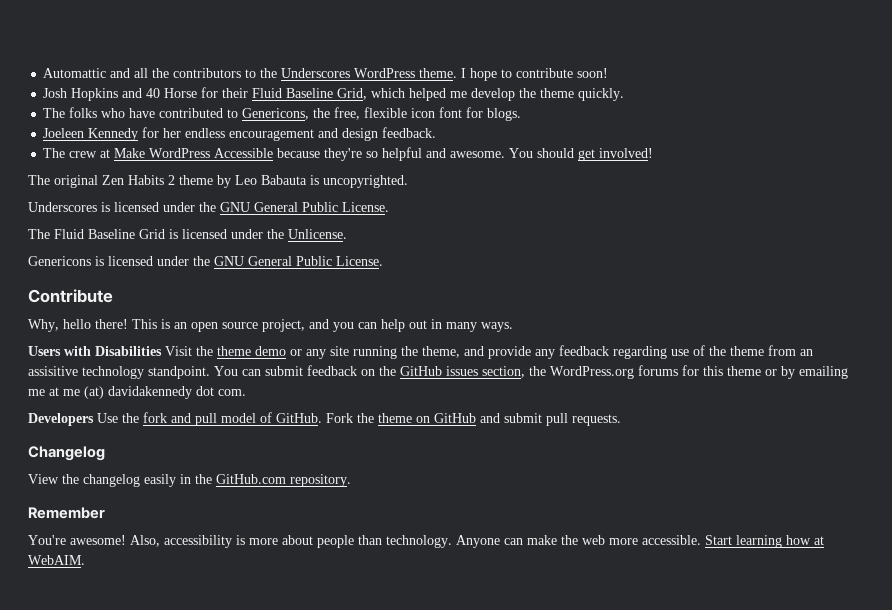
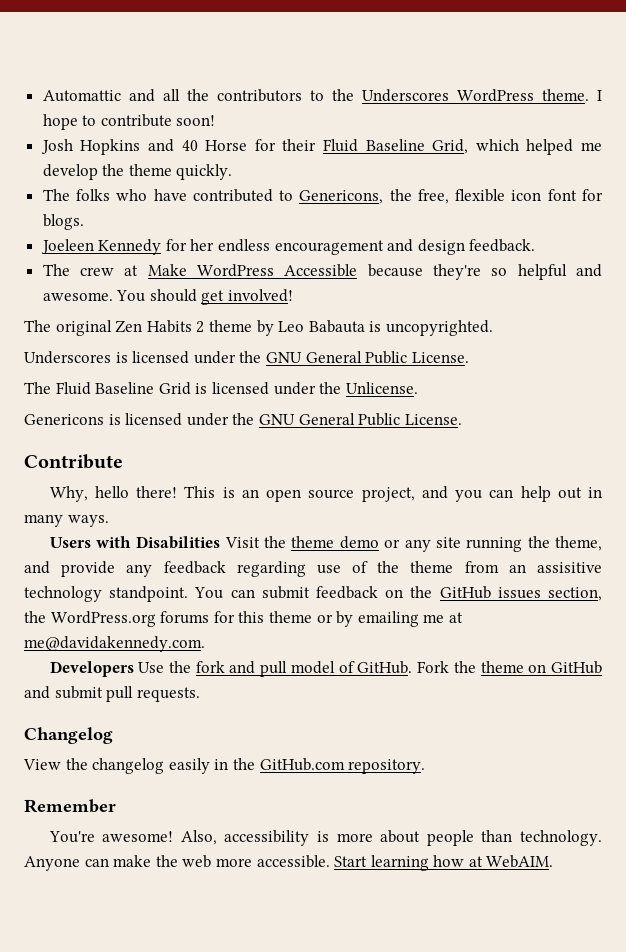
[63,386,246,399] me (at) davidakennedy dot com. -> [24,636,205,652] me@davidakennedy.com.

